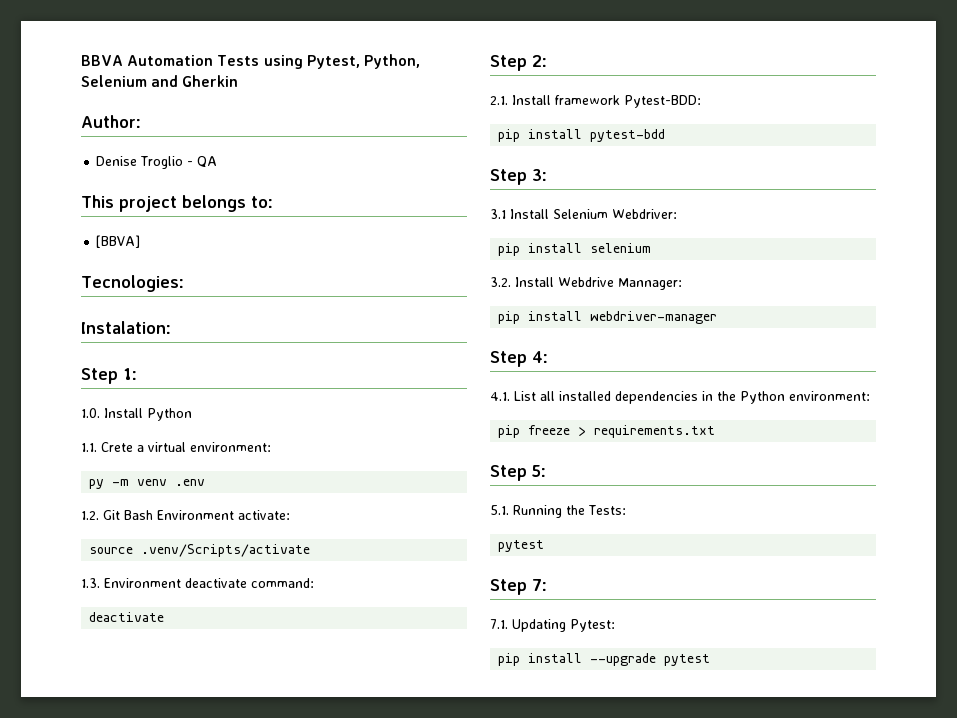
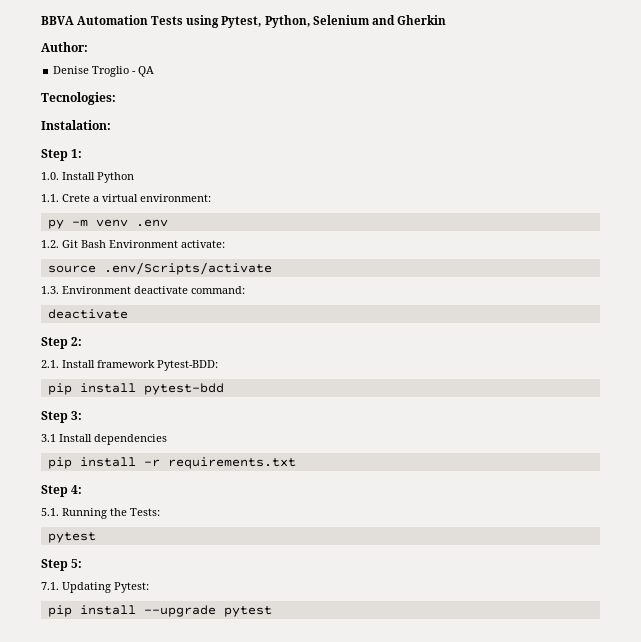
[81,195,273,212] [96,235,141,248] // This project belongs to: // [BBVA] -> (155, 71) none
[141,544,311,557] .venv/Scripts/activate -> [103,262,272,275] .env/Scripts/activate
[553,209,677,219] [498,243,652,256] [490,277,682,290] [498,311,718,324] [490,351,548,367] [490,391,870,404] [498,425,716,438] [490,465,546,481] Selenium Webdriver: // pip install selenium // 3.2. Install Webdrive Mannager: // pip install webdriver-manager // Step 4: // 4.1. List all installed dependencies in the Python environment: // pip freeze > requirements.txt // Step 5: -> [94,434,167,445] [47,457,296,469] [41,485,83,497] dependencies // pip install -r requirements.txt // Step 4:
[532,579,547,591] 7: -> [71,559,83,568] 5:

